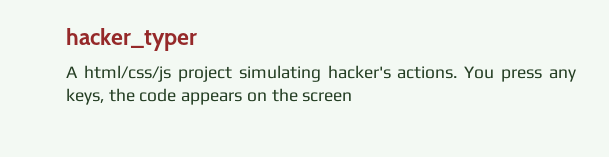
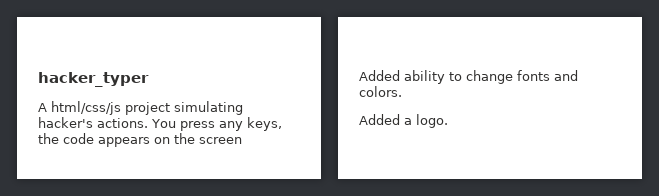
(353, 97) none -> [359,70,578,84] [359,86,402,97] [359,114,448,128] // Added ability to change fonts and colors. // Added a logo.

